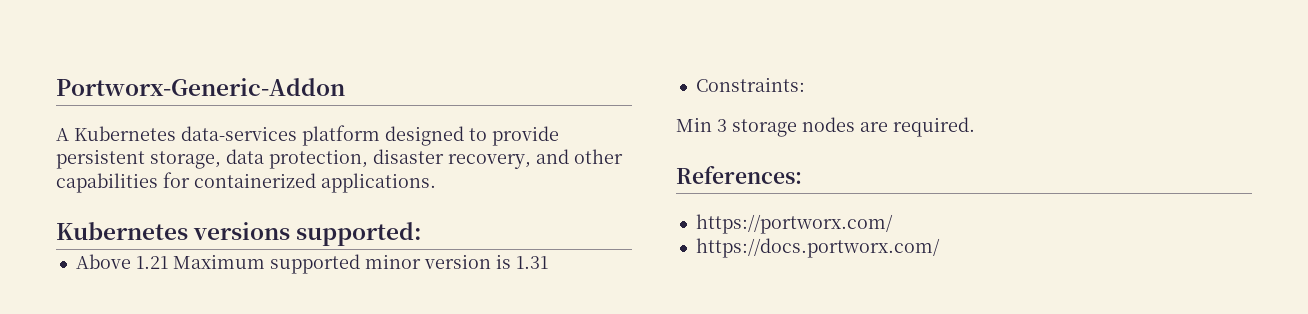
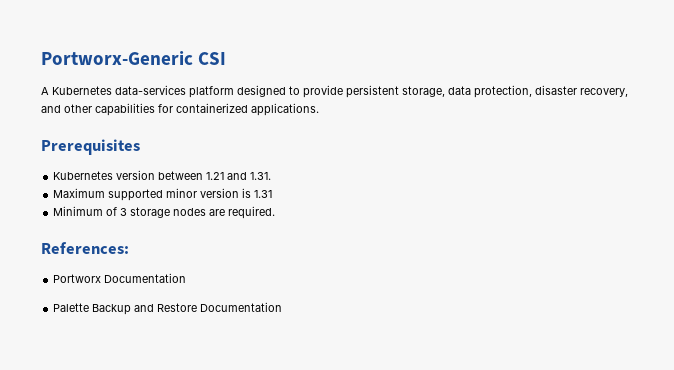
[56,78,345,96] Portworx-Generic-Addon -> [41,51,227,65] Portworx-Generic CSI
[56,222,423,246] [75,254,168,269] // Kubernetes versions supported: // Above 1.21 -> [41,139,140,155] [53,170,272,180] // Prerequisites // Kubernetes version between 1.21 and 1.31. //
[695,77,805,92] [676,117,712,132] Constraints: // Min -> [53,206,118,216] Minimum of
[695,214,893,234] [695,238,940,258] https://portworx.com/ // https://docs.portworx.com/ -> [53,273,187,283] [53,302,283,315] Portworx Documentation // Palette Backup and Restore Documentation

